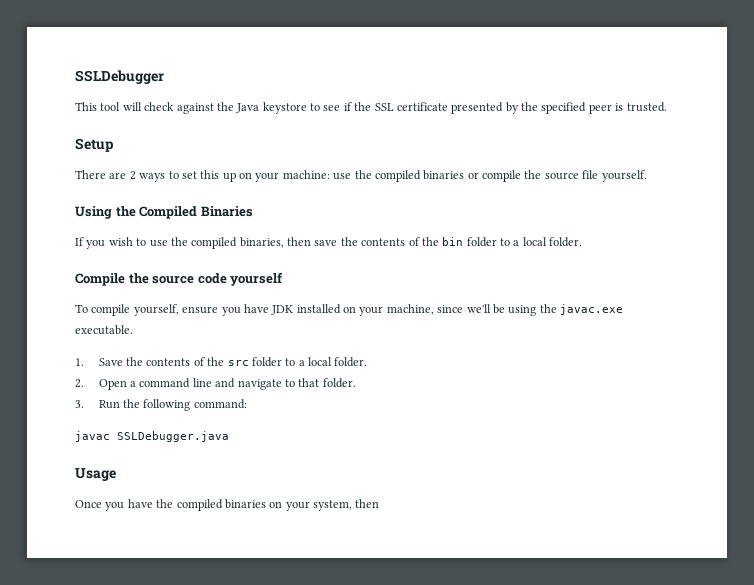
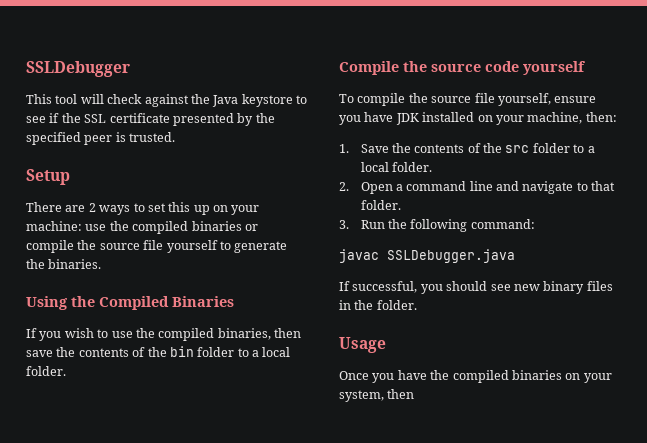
[601,170,647,182] yourself. -> [166,240,288,253] [26,259,102,269] yourself to generate the binaries.
(131, 310) none -> [408,93,495,103] the source file
[437,304,623,316] [75,325,133,335] since we'll be using the javac.exe executable. -> [585,112,617,122] then:
(229, 436) none -> [339,281,613,294] [339,300,417,310] // If successful, you should see new binary files in the folder.

